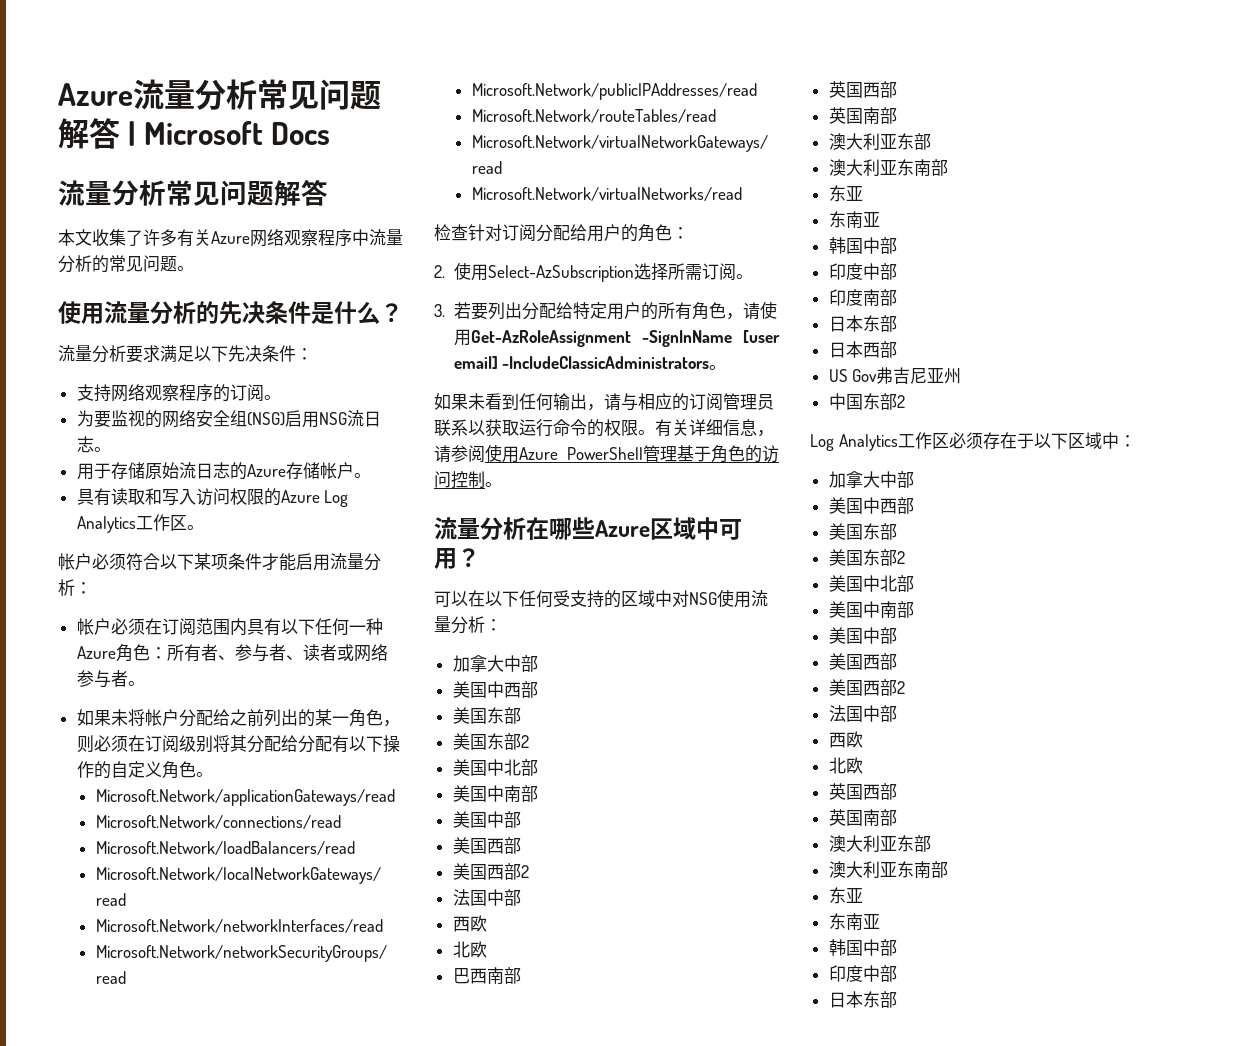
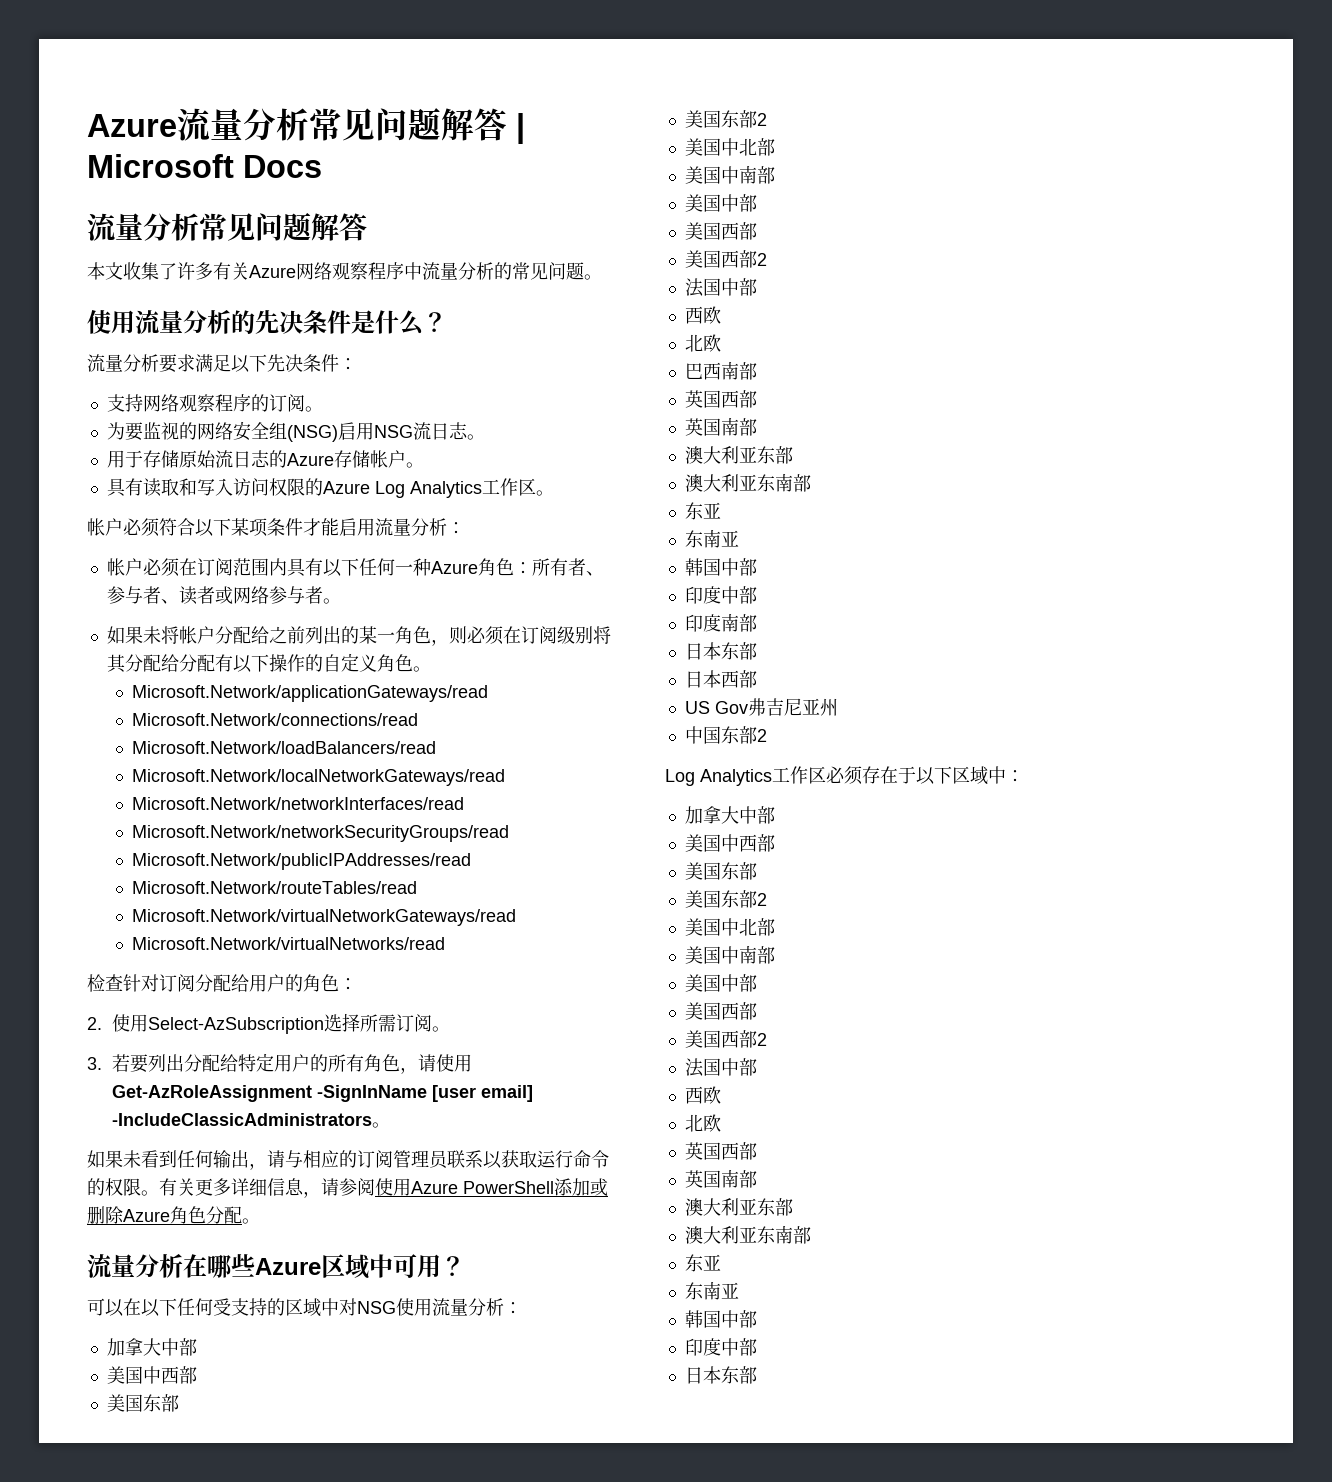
(689, 427) none -> [195,1178,231,1196] 更多
[643,445,779,463] [434,471,485,489] 管理基于角色的访问控制 -> [554,1178,608,1196] [87,1206,242,1224] 添加或删除Azure角色分配

